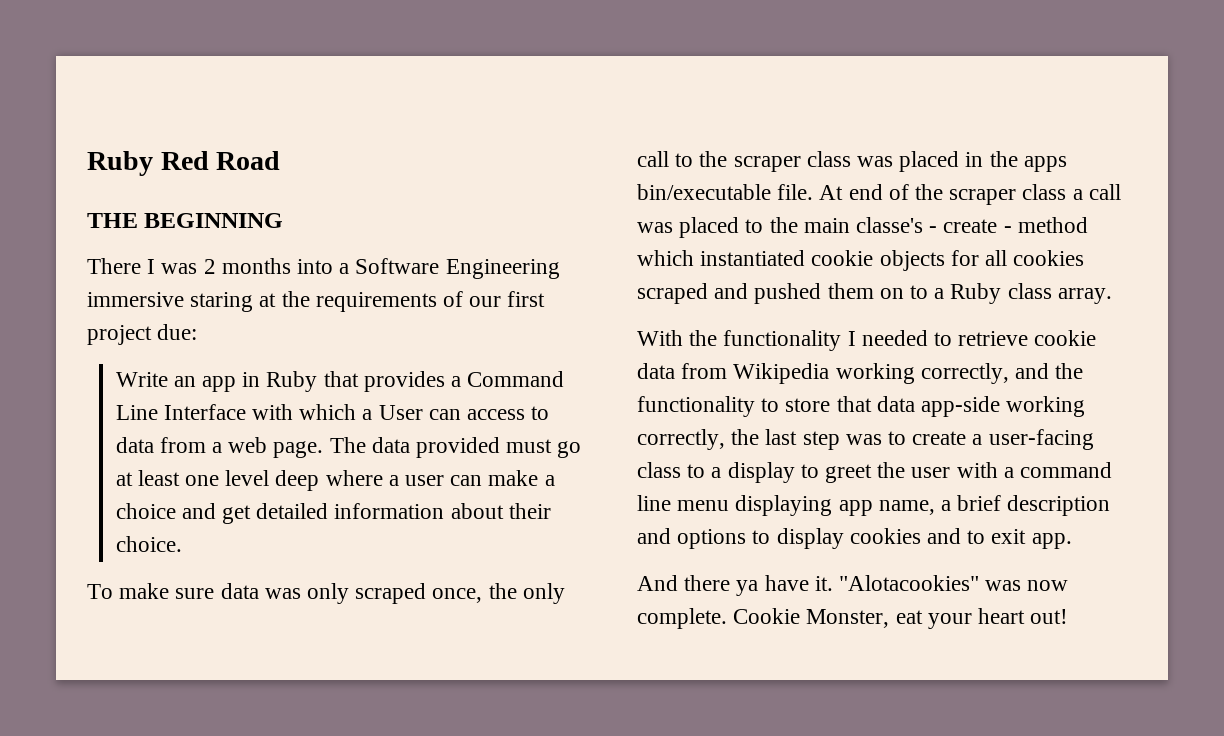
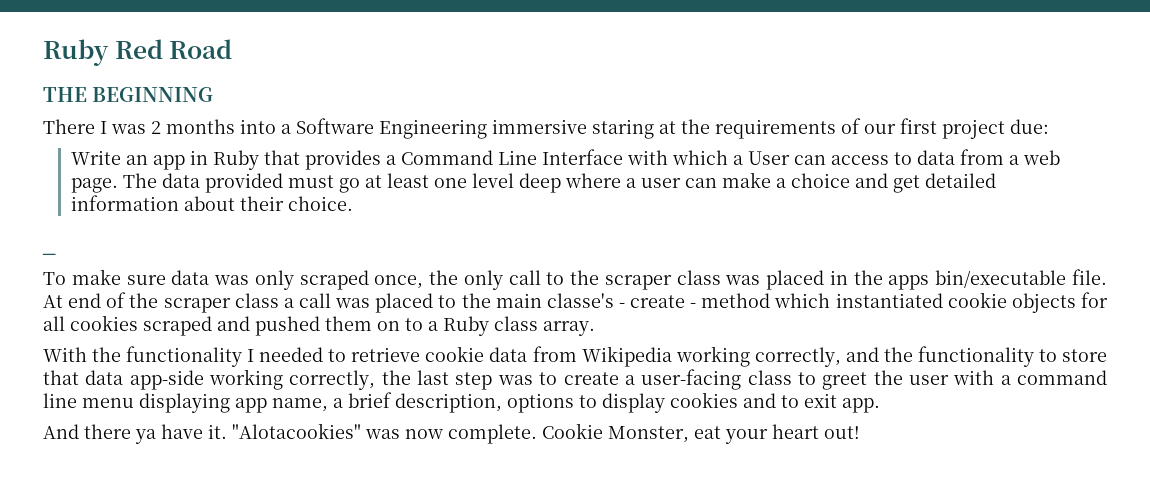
(182, 544) none -> [42,253,56,255] // _
[711,462,819,483] a display to -> (816, 378) none
[1007,495,1111,516] [637,528,671,544] description and -> [395,393,502,413] description,

